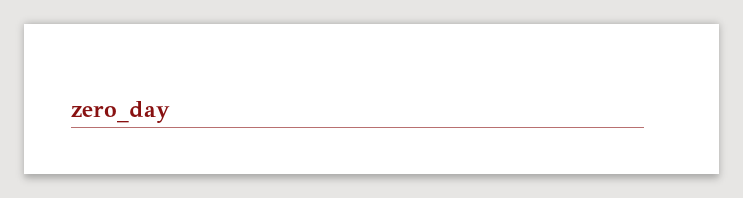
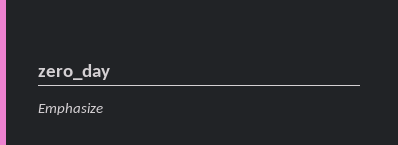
(170, 112) none -> [38,103,103,115] // Emphasize

